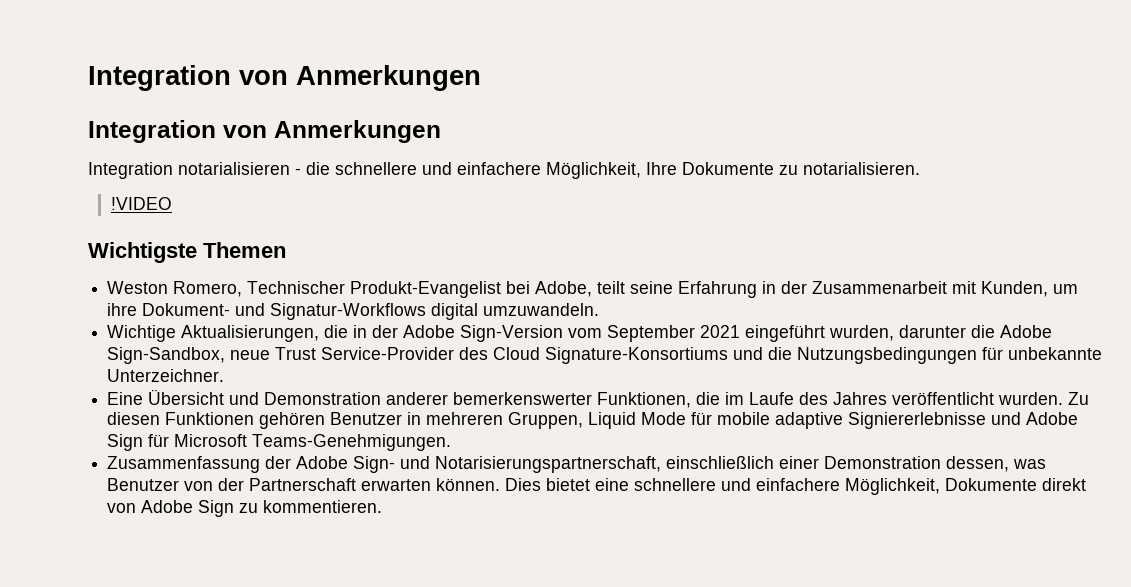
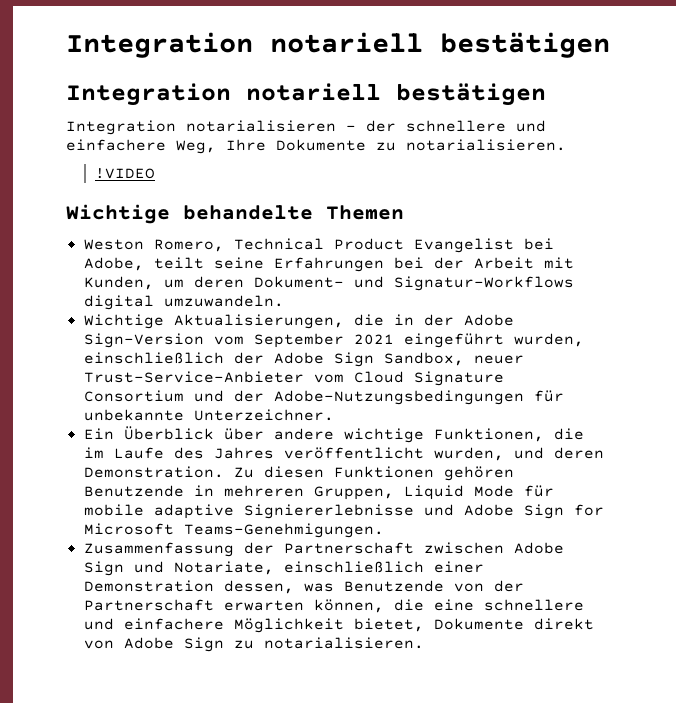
[88,65,481,91] [88,120,441,143] Integration von Anmerkungen // Integration von Anmerkungen -> [66,32,610,58] [66,83,546,106] Integration notariell bestätigen // Integration notariell bestätigen
[306,162,641,179] die schnellere und einfachere Möglichkeit, -> [366,120,546,132] [66,139,216,154] der schnellere und einfachere Weg,
[88,242,197,263] Wichtigste -> [66,204,313,224] Wichtige behandelte
[247,281,502,298] Technischer Produkt-Evangelist -> [233,238,514,253] Technical Product Evangelist
[678,281,948,298] Erfahrung in der Zusammenarbeit -> [273,257,534,272] Erfahrungen bei der Arbeit
[107,303,138,316] ihre -> [193,276,244,288] deren
[899,325,1053,338] [107,347,1103,364] [107,369,225,382] [107,389,593,405] darunter die Adobe Sign-Sandbox, neue Trust Service-Provider des Cloud Signature-Konsortiums und die Nutzungsbedingungen für unbekannte Unterzeichner. // Eine Übersicht und Demonstration anderer bemerkenswerter -> [83,352,524,367] [83,371,504,386] [83,390,564,405] [83,409,334,421] [83,426,424,443] einschließlich der Adobe Sign Sandbox, neuer Trust-Service-Anbieter vom Cloud Signature Consortium und der Adobe-Nutzungsbedingungen für unbekannte Unterzeichner. // Ein Überblick über andere wichtige
[998,392,1064,405] wurden. -> [433,447,604,461] [83,466,224,478] wurden, und deren Demonstration.
[330,412,403,425] Benutzer -> [83,485,184,497] Benutzende
[148,434,170,447] für -> [573,504,604,516] for
[296,456,662,473] Adobe Sign- und Notarisierungspartnerschaft, -> [283,542,564,554] [83,561,274,576] Partnerschaft zwischen Adobe Sign und Notariate,
[107,478,180,491] Benutzer -> [343,580,444,592] Benutzende
[436,478,591,491] können. Dies bietet -> [313,599,424,613] können, die
[845,478,941,495] Möglichkeit, -> [233,618,424,633] Möglichkeit bietet,
[263,500,383,513] kommentieren. -> [263,637,424,649] notarialisieren.

